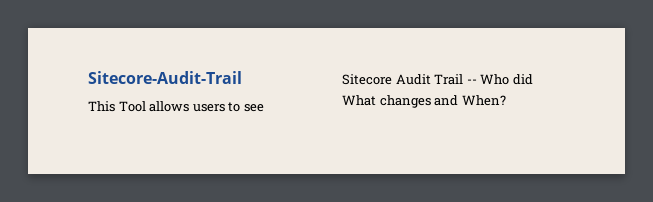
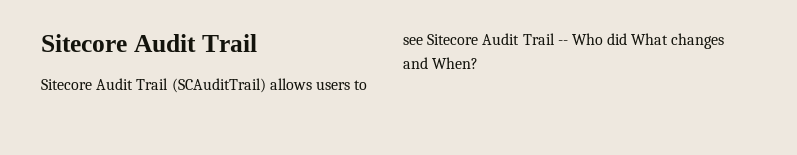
[88,71,242,84] [88,101,146,112] Sitecore-Audit-Trail // This Tool -> [41,34,257,52] [41,78,266,93] Sitecore Audit Trail // Sitecore Audit Trail (SCAuditTrail)

